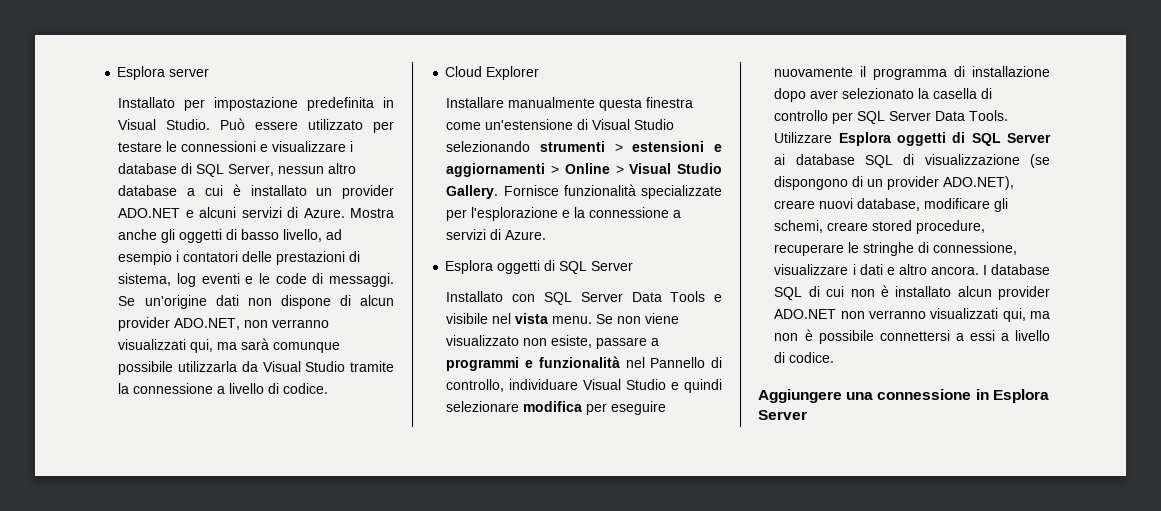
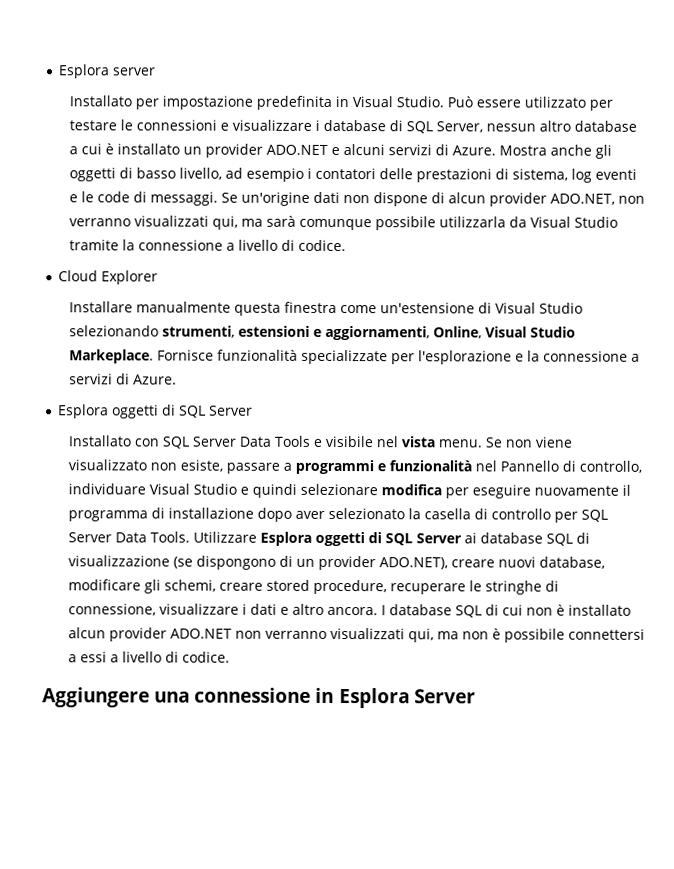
[540,141,722,152] [446,163,722,177] [446,185,499,199] strumenti > estensioni e aggiornamenti > Online > Visual Studio Gallery. -> [161,325,576,341] [68,349,154,364] strumenti, estensioni e aggiornamenti, Online, Visual Studio Markeplace.

